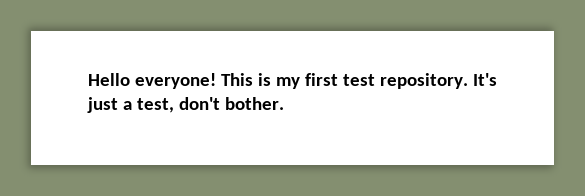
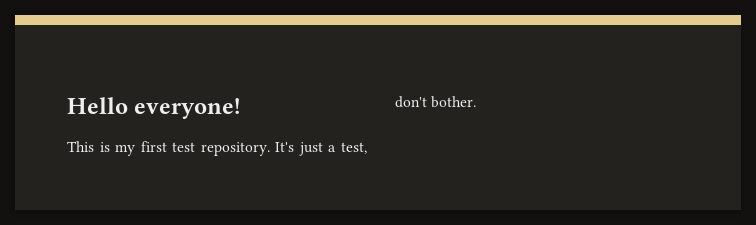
(216, 81) none -> (241, 108) //

